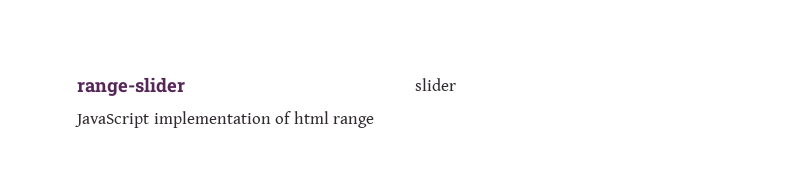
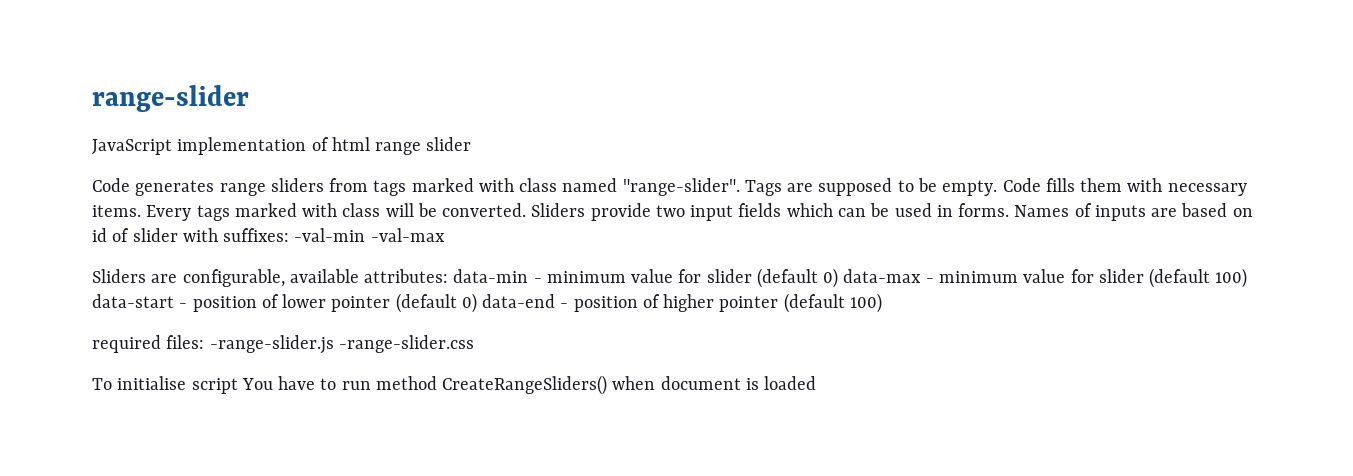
(456, 84) none -> [92,178,1247,196] [92,203,1253,221] [92,228,445,242] [92,268,1248,288] [92,293,882,313] [92,335,474,354] [92,375,817,395] // Code generates range sliders from tags marked with class named "range-slider". Tags are supposed to be empty. Code fills them with necessary items. Every tags marked with class will be converted. Sliders provide two input fields which can be used in forms. Names of inputs are based on id of slider with suffixes: -val-min -val-max // Sliders are configurable, available attributes: data-min - minimum value for slider (default 0) data-max - minimum value for slider (default 100) data-start - position of lower pointer (default 0) data-end - position of higher pointer (default 100) // required files: -range-slider.js -range-slider.css // To initialise script You have to run method CreateRangeSliders() when document is loaded

